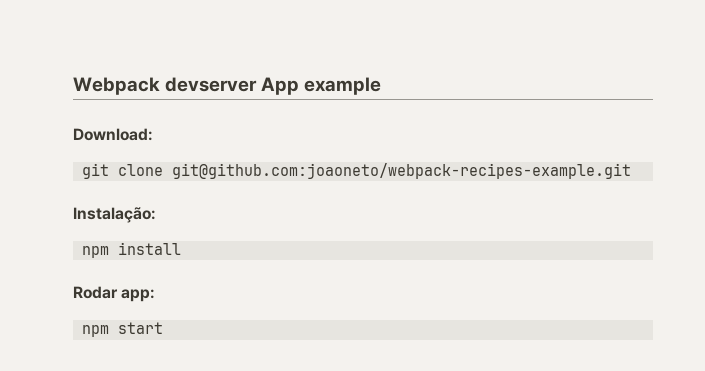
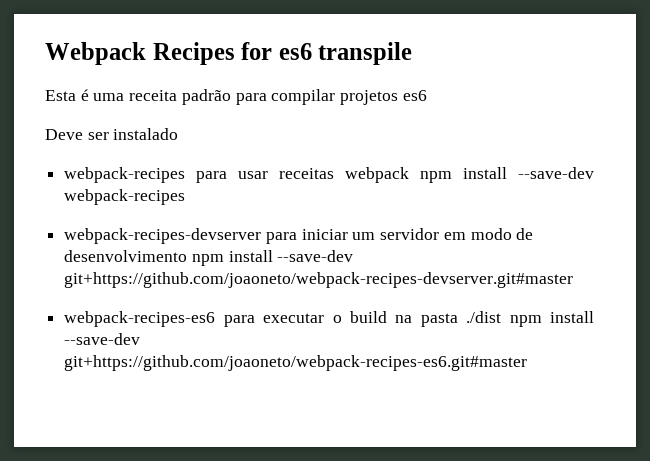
[165,77,382,95] [73,128,153,141] [82,163,631,179] [73,207,156,223] [82,242,181,258] [73,286,156,302] [82,322,163,337] devserver App example // Download: // git clone git@github.com:joaoneto/webpack-recipes-example.git // Instalação: // npm install // Rodar app: // npm start -> [152,42,413,65] [45,89,427,105] [45,128,179,140] [64,167,594,183] [64,189,186,205] [64,228,534,244] [64,250,354,266] [64,272,574,288] [64,311,595,327] [64,333,141,345] [64,355,528,371] Recipes for es6 transpile // Esta é uma receita padrão para compilar projetos es6 // Deve ser instalado // webpack-recipes para usar receitas webpack npm install --save-dev webpack-recipes // webpack-recipes-devserver para iniciar um servidor em modo de desenvolvimento npm install --save-dev git+https://github.com/joaoneto/webpack-recipes-devserver.git#master // webpack-recipes-es6 para executar o build na pasta ./dist npm install --save-dev git+https://github.com/joaoneto/webpack-recipes-es6.git#master

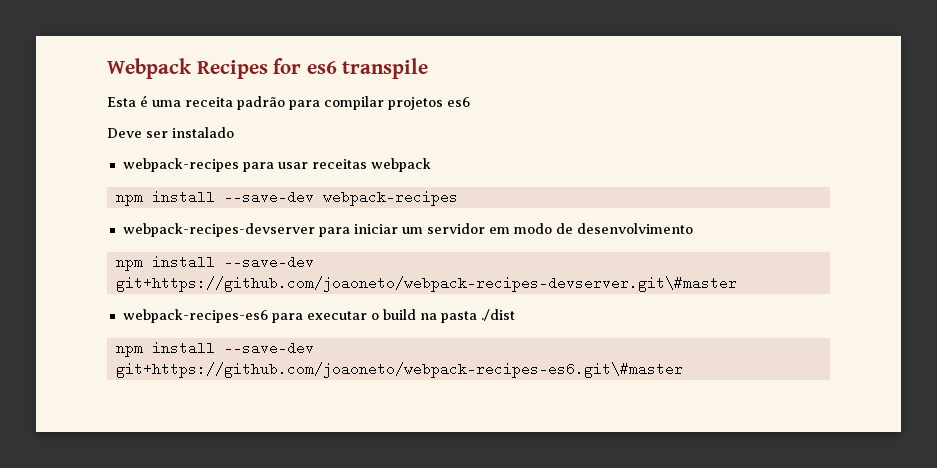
(410, 175) none -> (431, 165) //
[191,250,354,266] [64,272,574,288] npm install --save-dev git+https://github.com/joaoneto/webpack-recipes-devserver.git#master -> [115,255,314,271] [115,276,737,292] // npm install --save-dev git+https://github.com/joaoneto/webpack-recipes-devserver.git\#master
[509,311,595,327] [64,333,141,345] [64,355,528,371] npm install --save-dev git+https://github.com/joaoneto/webpack-recipes-es6.git#master -> [115,341,314,357] [115,362,683,378] // npm install --save-dev git+https://github.com/joaoneto/webpack-recipes-es6.git\#master

